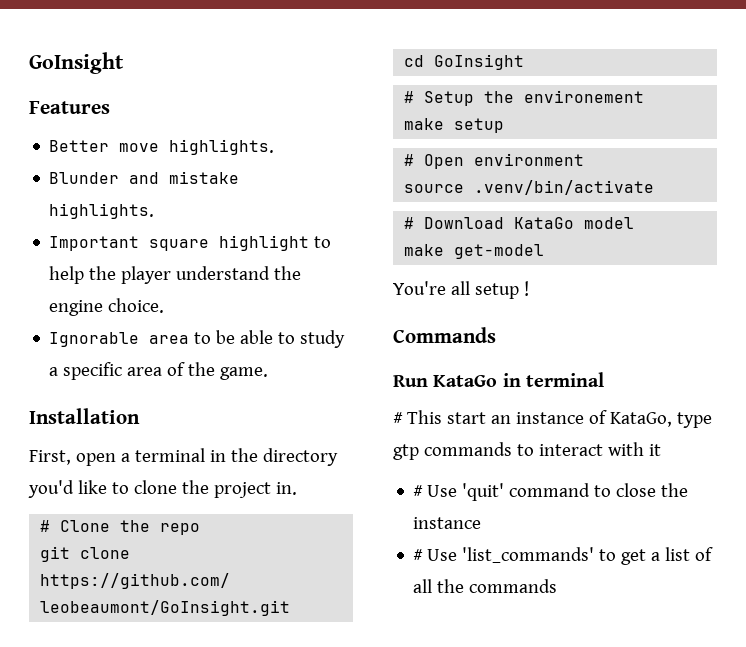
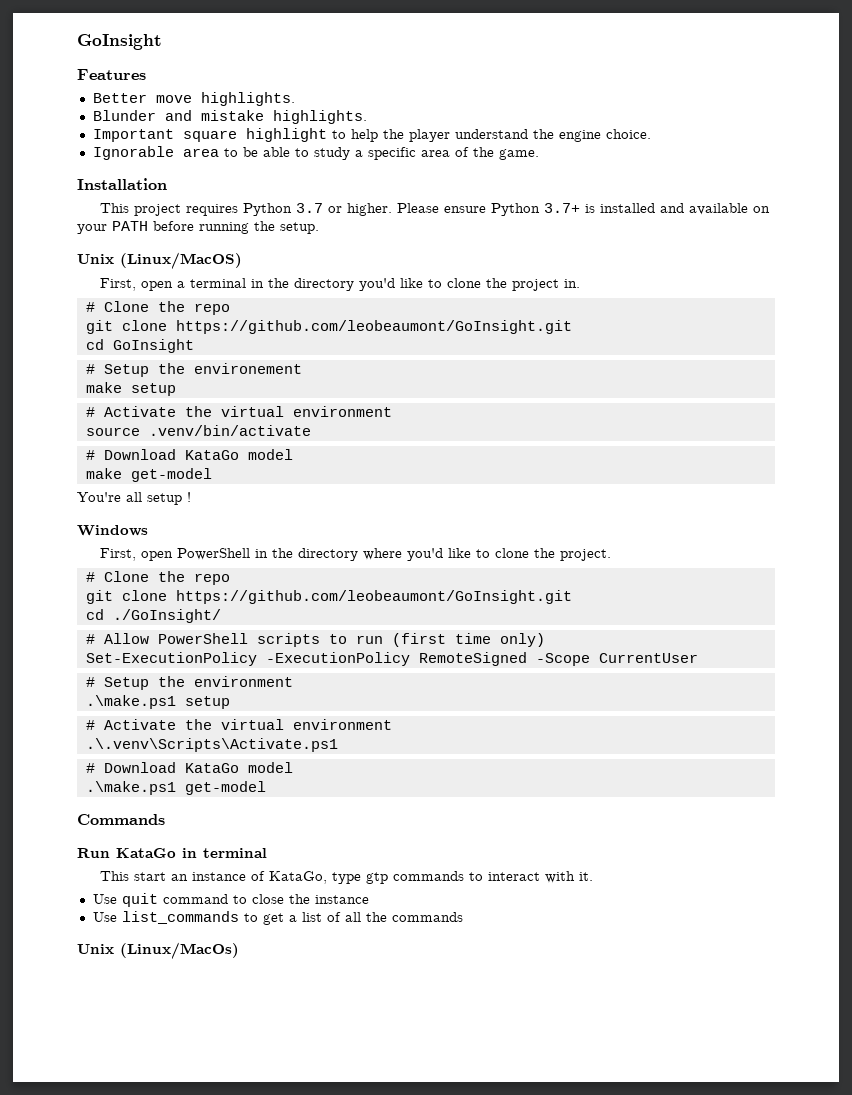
(140, 416) none -> [100,203,771,216] [77,221,319,234] [77,252,242,269] // This project requires Python 3.7 or higher. Please ensure Python 3.7+ is installed and available on your PATH before running the setup. // Unix (Linux/MacOS)
[424,154,465,169] Open -> [103,406,284,417] Activate the virtual
(529, 288) none -> [77,525,148,536] [100,548,612,561] [85,571,230,585] [85,590,572,604] [85,609,221,623] [85,633,545,647] [85,652,698,666] [85,676,293,690] [85,695,230,709] [85,719,392,730] [85,738,338,752] [85,762,293,773] [85,781,266,795] // Windows // First, open PowerShell in the directory where you'd like to clone the project. // # Clone the repo // git clone https://github.com/leobeaumont/GoInsight.git // cd ./GoInsight/ // # Allow PowerShell scripts to run (first time only) // Set-ExecutionPolicy -ExecutionPolicy RemoteSigned -Scope CurrentUser // # Setup the environment // .\make.ps1 setup // # Activate the virtual environment // .\.venv\Scripts\Activate.ps1 // # Download KataGo model // .\make.ps1 get-model
[393,412,403,424] # -> (267, 853) none
[648,444,661,456] [413,483,505,501] it // # Use 'quit' -> [579,872,594,881] [92,893,158,907] it. // Use quit
[413,547,595,563] # Use 'list_commands' -> [92,911,239,924] Use list_commands
(558, 586) none -> [77,942,239,959] // Unix (Linux/MacOs)

